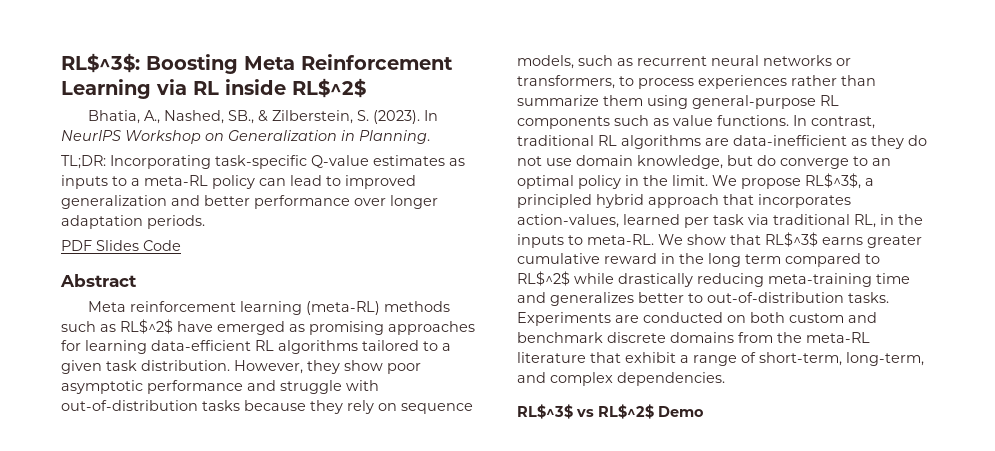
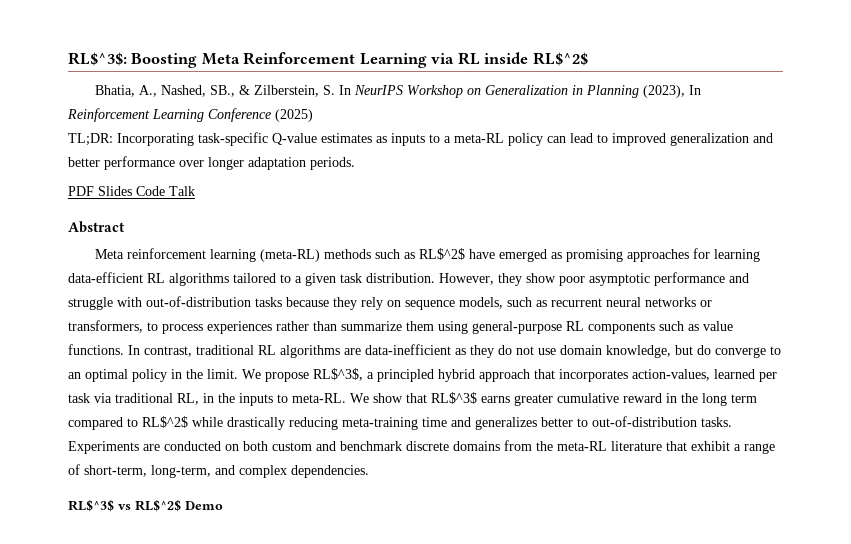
[372,110,420,124] (2023). -> (336, 90) none
[359,130,430,144] Planning. -> [586,85,702,98] [67,108,313,122] Planning (2023), In Reinforcement Learning Conference (2025)
(181, 245) none -> [169,186,195,196] Talk

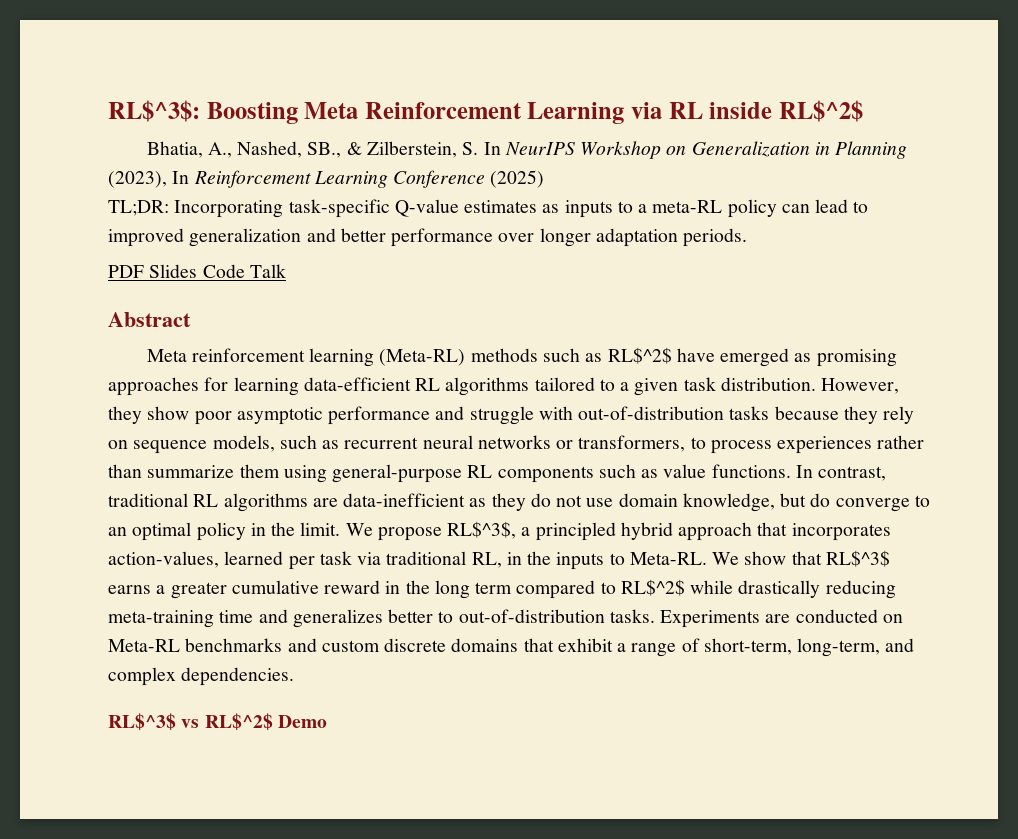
[260,249,321,262] (meta-RL) -> [379,349,466,366] (Meta-RL)
[292,393,346,403] meta-RL. -> [629,552,707,565] Meta-RL.
(510, 399) none -> [156,585,166,594] a
[243,440,662,451] both custom and benchmark discrete domains from the meta-RL literature -> [108,638,519,652] Meta-RL benchmarks and custom discrete domains

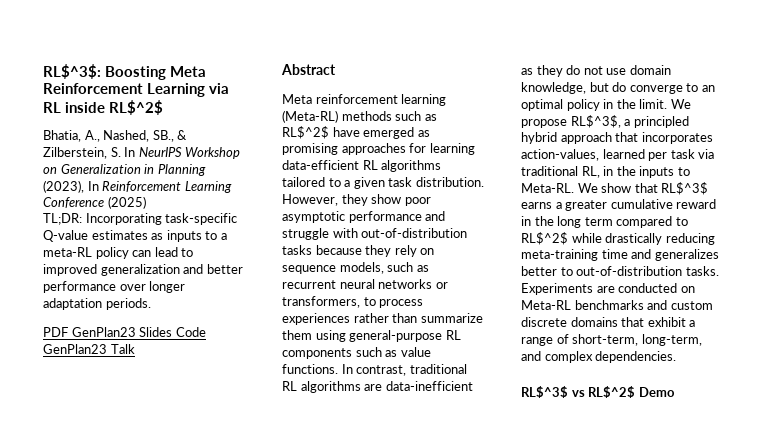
(144, 271) none -> [71,327,136,337] GenPlan23
(245, 271) none -> [43,344,107,354] GenPlan23

